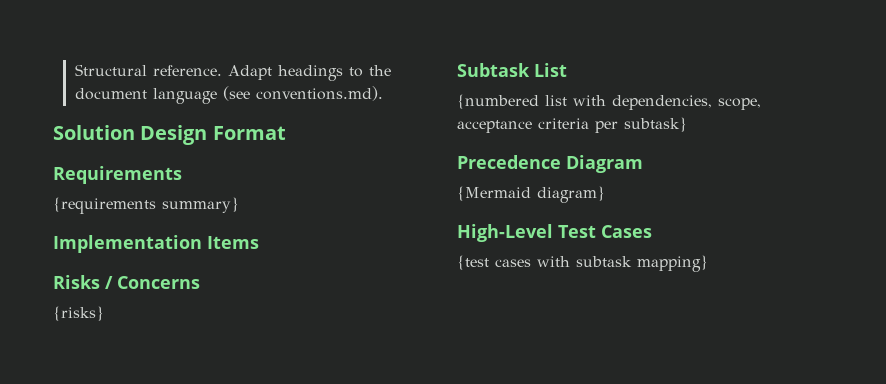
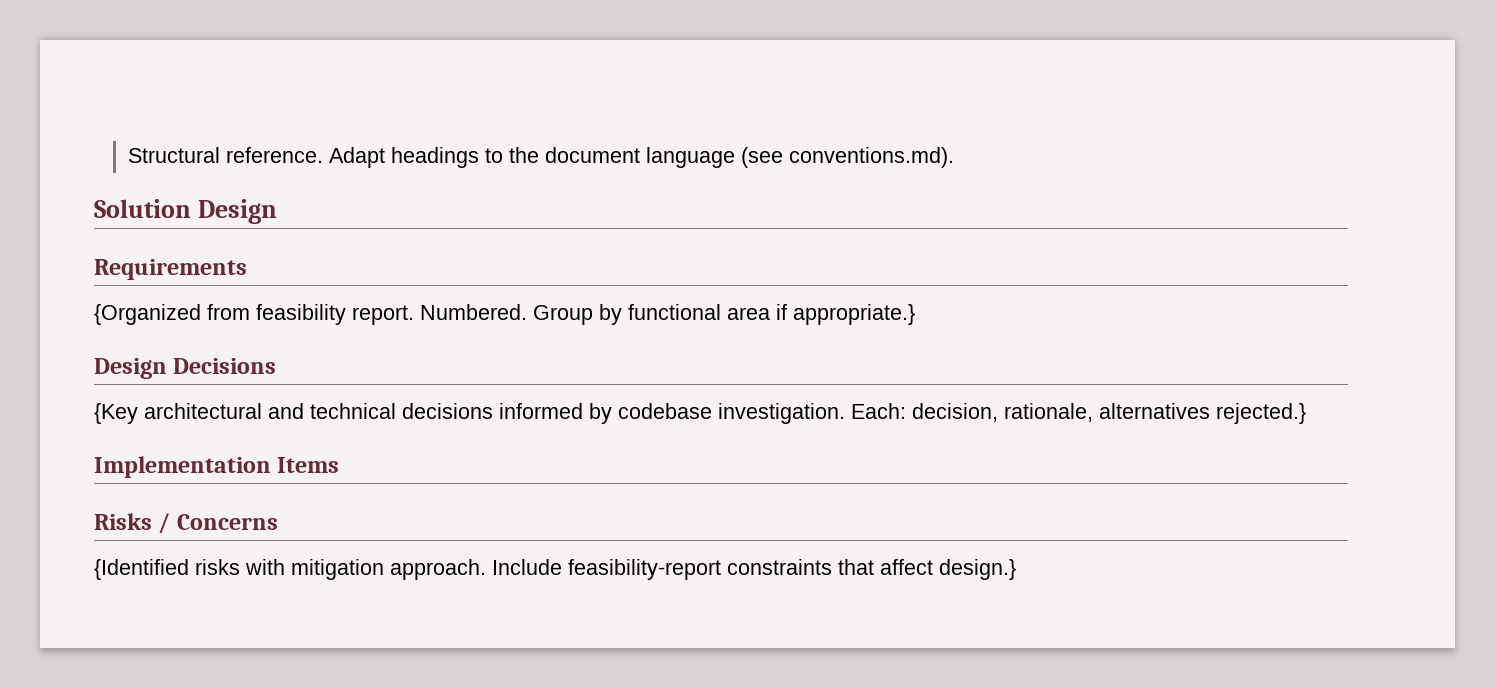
[212,126,286,140] Format -> (277, 211) none
[53,197,239,214] {requirements summary} -> [94,304,915,325] [94,358,277,379] [94,403,1306,424] {Organized from feasibility report. Numbered. Group by functional area if appropriate.} // Design Decisions // {Key architectural and technical decisions informed by codebase investigation. Each: decision, rationale, alternatives rejected.}
[53,306,104,321] [457,63,567,77] [457,94,761,110] [457,117,687,133] [457,155,643,173] [457,186,605,203] [457,224,652,242] [457,255,708,272] {risks} // Subtask List // {numbered list with dependencies, scope, acceptance criteria per subtask} // Precedence Diagram // {Mermaid diagram} // High-Level Test Cases // {test cases with subtask mapping} -> [94,559,1016,580] {Identified risks with mitigation approach. Include feasibility-report constraints that affect design.}

